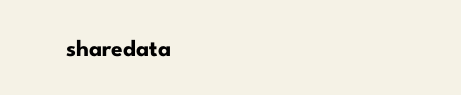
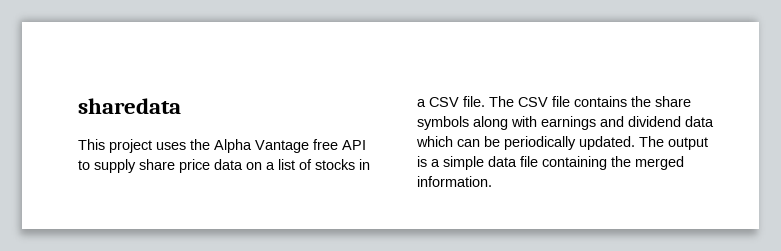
(171, 48) none -> [78,139,366,153] [78,159,370,173] [417,96,691,107] [417,116,714,130] [416,136,708,150] [417,156,684,170] [417,176,492,187] // This project uses the Alpha Vantage free API to supply share price data on a list of stocks in a CSV file. The CSV file contains the share symbols along with earnings and dividend data which can be periodically updated. The output is a simple data file containing the merged information.

